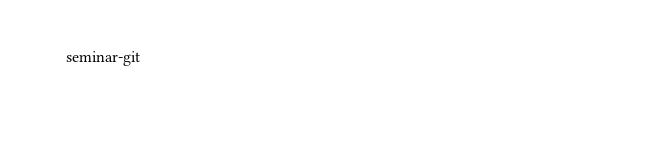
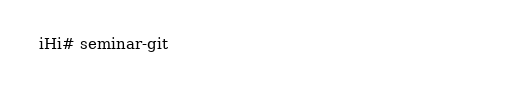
(66, 58) none -> [39,37,75,49] iHi#

